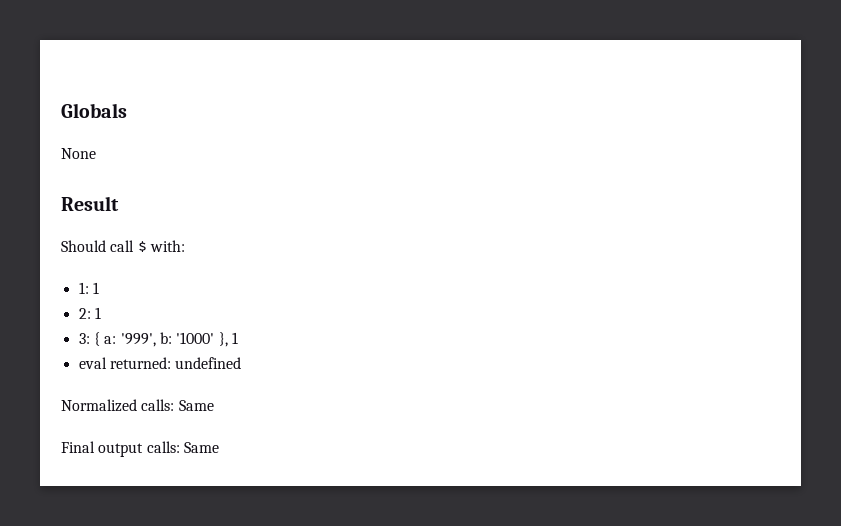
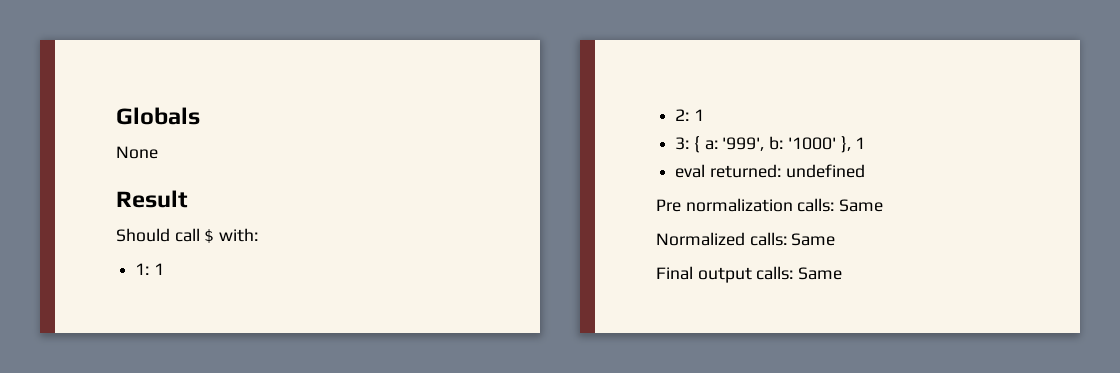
(242, 363) none -> [656,198,884,212] // Pre normalization calls: Same

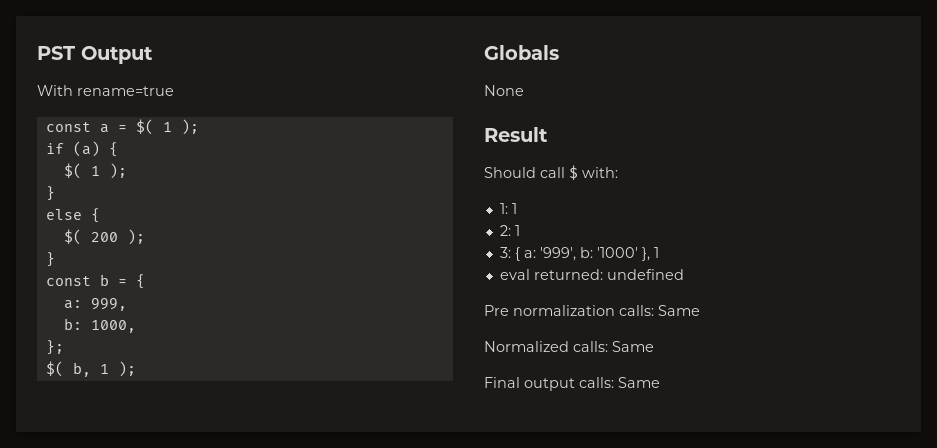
(116, 116) none -> [37,46,153,64] [37,85,174,96] [45,119,199,135] [45,141,118,157] [63,163,127,179] [45,186,55,201] [45,208,100,223] [63,229,145,245] [45,252,55,267] [45,274,145,289] [63,298,127,311] [63,318,136,333] [45,340,64,355] [45,361,136,377] PST Output // With rename=true // const a = $( 1 ); // if (a) { // $( 1 ); // } // else { // $( 200 ); // } // const b = { // a: 999, // b: 1000, // }; // $( b, 1 ); //

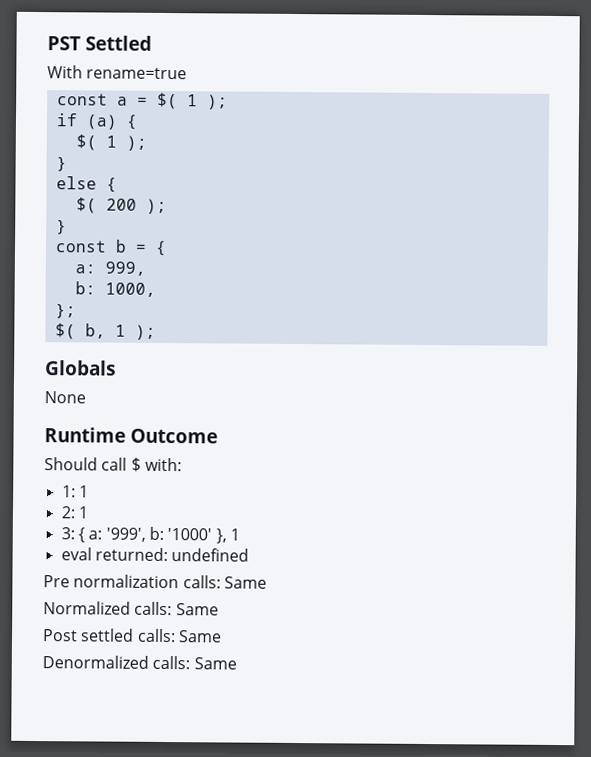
[81,46,153,64] Output -> [85,35,152,51] Settled
[484,127,548,142] Result -> [44,427,218,444] Runtime Outcome
[484,377,660,391] Final output calls: Same -> [42,628,222,643] [42,655,237,670] Post settled calls: Same // Denormalized calls: Same

